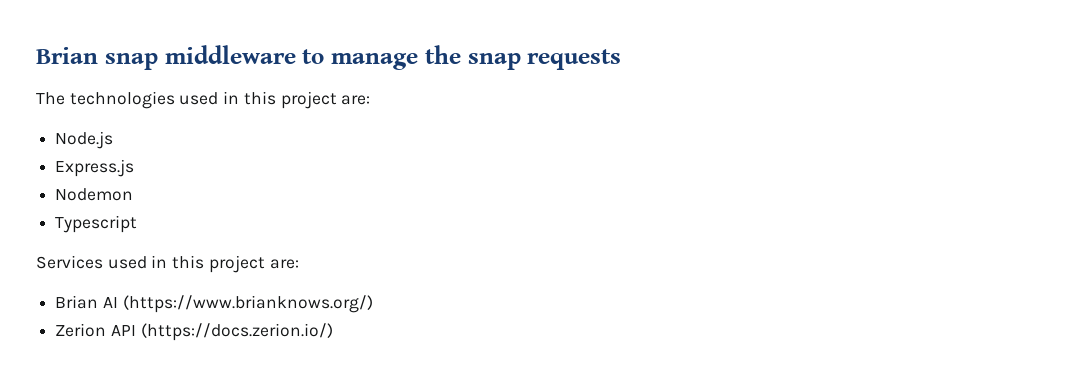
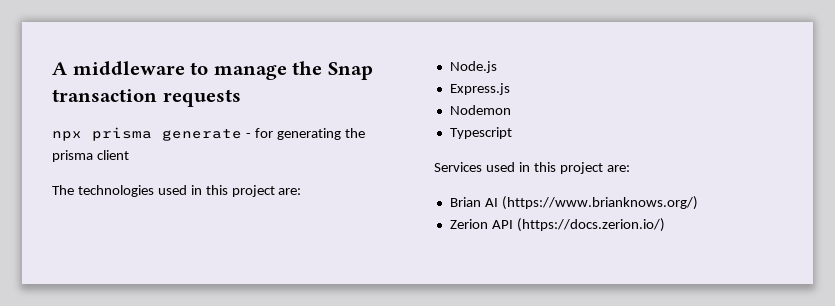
[36,47,158,70] Brian snap -> [52,62,68,75] A
[467,53,521,70] snap -> [327,62,373,80] [52,89,157,102] Snap transaction
(622, 59) none -> [52,127,365,141] [52,150,129,162] // npx prisma generate - for generating the prisma client

